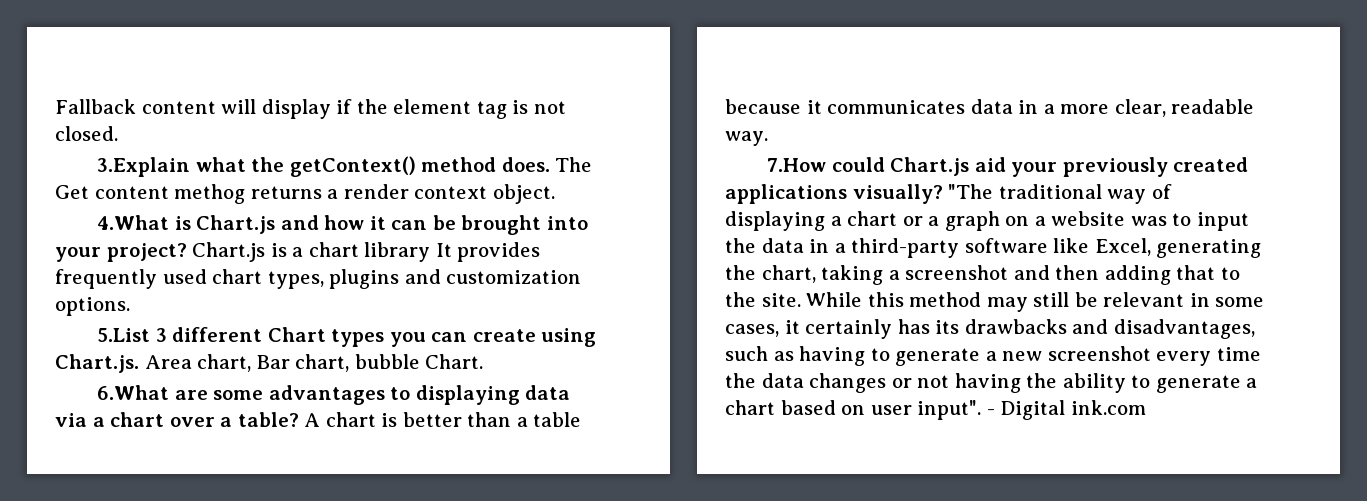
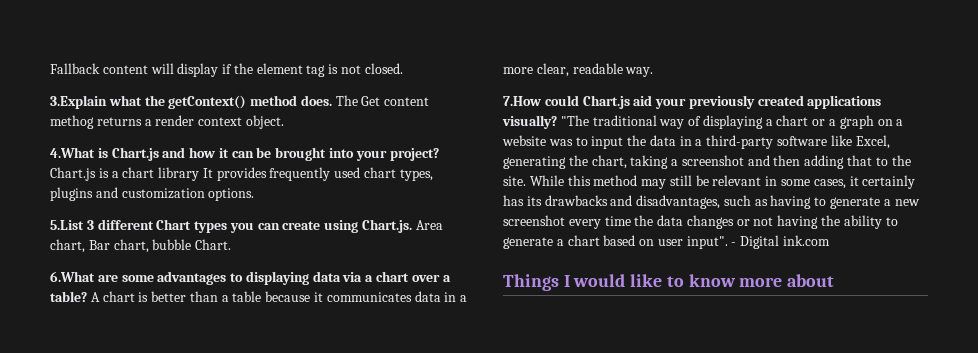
(1146, 407) none -> [503,274,835,291] // Things I would like to know more about

